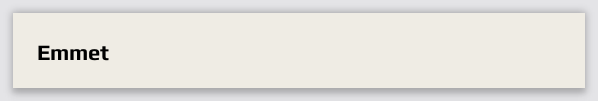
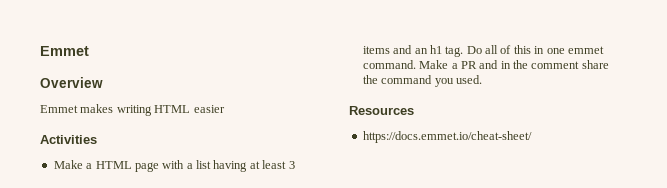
[37,45,109,61] Emmet -> [40,46,89,56] [40,77,103,88] [40,104,225,116] [40,135,97,144] [53,160,295,172] [362,45,604,57] [362,60,609,69] [362,75,482,87] [349,106,414,115] [362,131,532,143] Emmet // Overview // Emmet makes writing HTML easier // Activities // Make a HTML page with a list having at least 3 items and an h1 tag. Do all of this in one emmet command. Make a PR and in the comment share the command you used. // Resources // https://docs.emmet.io/cheat-sheet/

